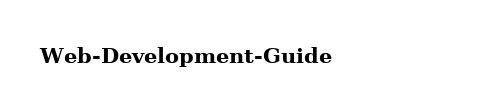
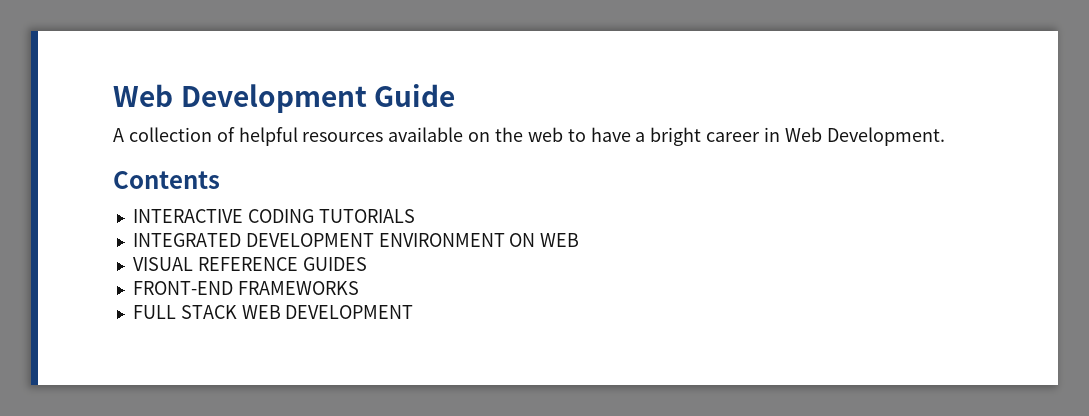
[39,47,332,67] Web-Development-Guide -> [113,84,456,113] [113,127,945,146] [113,171,220,189] [132,209,415,223] [132,233,580,247] [132,257,367,271] [132,281,359,295] [132,305,414,319] Web Development Guide // A collection of helpful resources available on the web to have a bright career in Web Development. // Contents // INTERACTIVE CODING TUTORIALS // INTEGRATED DEVELOPMENT ENVIRONMENT ON WEB // VISUAL REFERENCE GUIDES // FRONT-END FRAMEWORKS // FULL STACK WEB DEVELOPMENT

